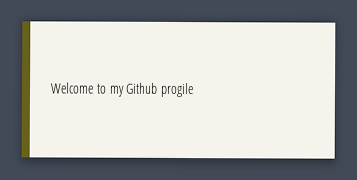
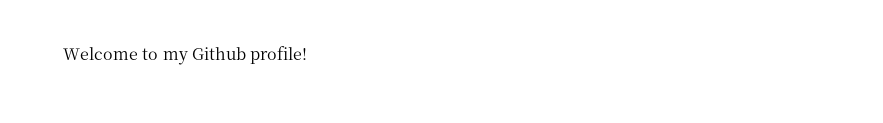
[160,82,195,98] progile -> [250,46,308,64] profile!

